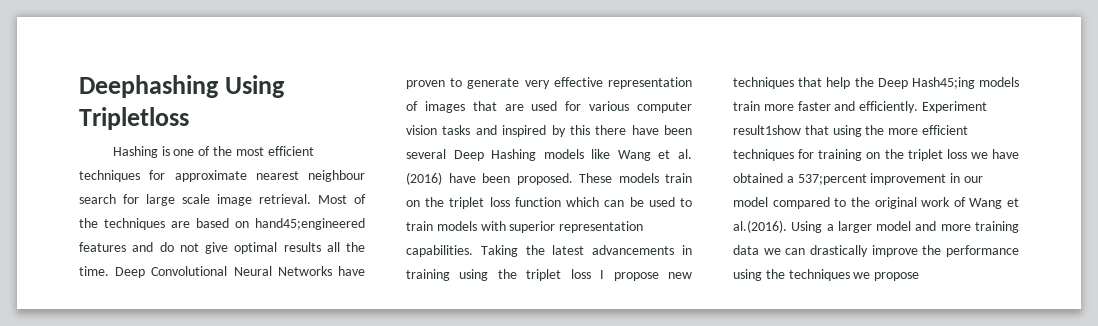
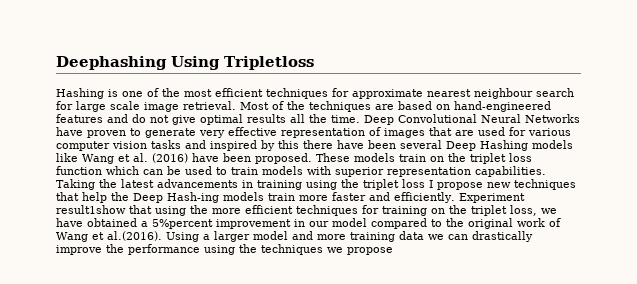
[255,218,365,230] hand45;engineered -> [454,101,551,112] hand-engineered
[911,77,975,89] Hash45;ing -> [167,192,219,203] Hash-ing
[946,149,967,159] loss -> [510,205,537,216] loss,
[797,174,867,185] 537;percent -> [152,219,213,229] 5%percent

